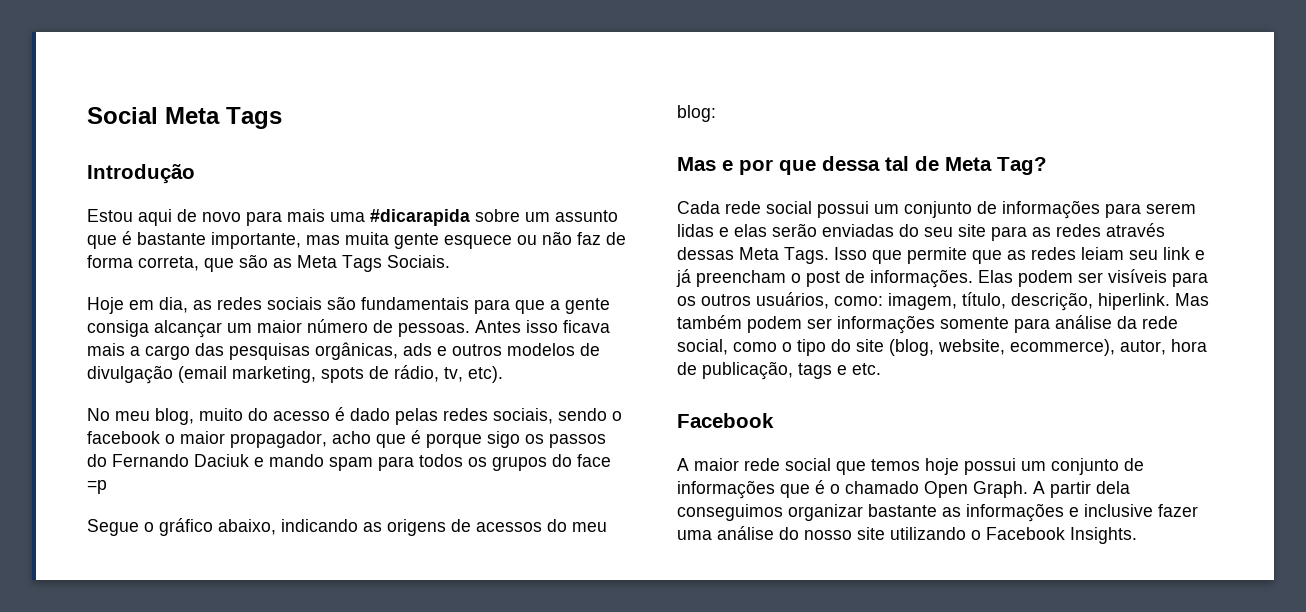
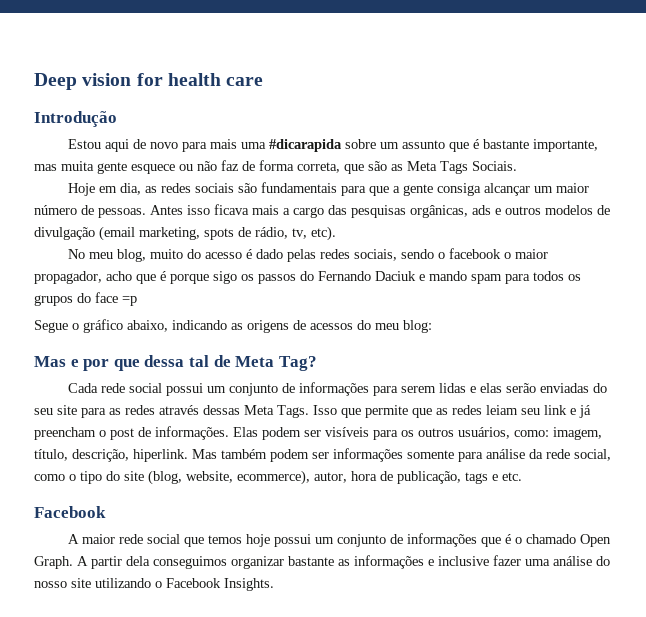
[87,107,282,129] Social Meta Tags -> [34,73,264,90] Deep vision for health care

